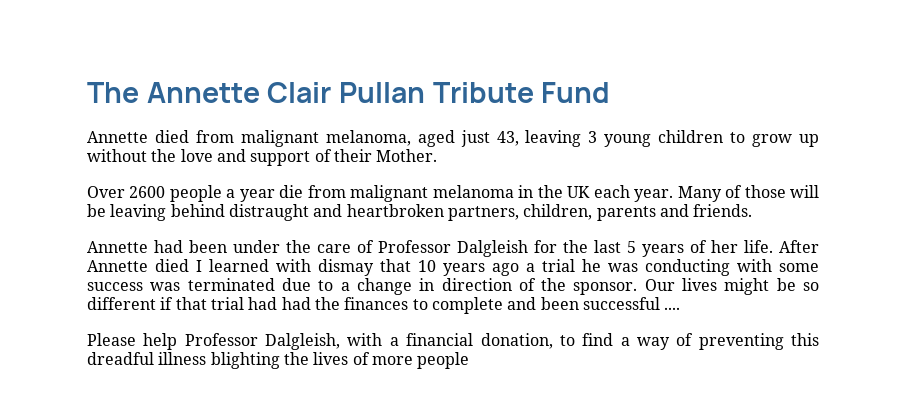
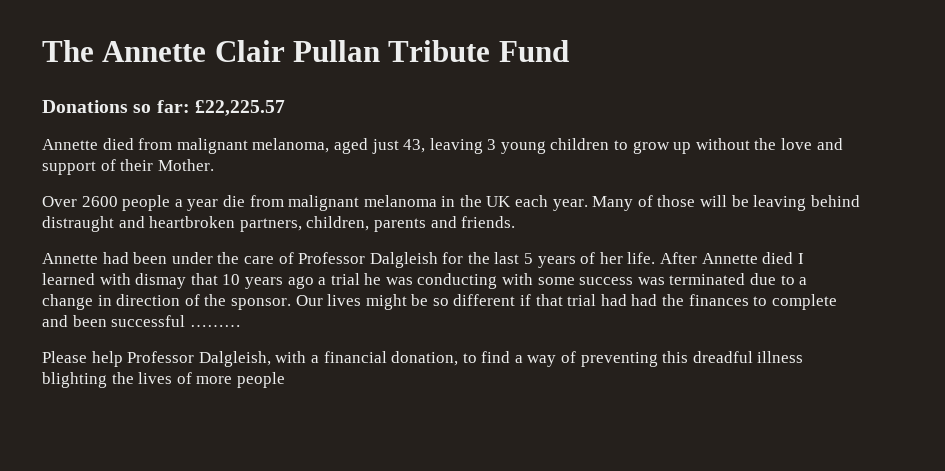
(611, 92) none -> [42,100,285,116] // Donations so far: £22,225.57
[664,307,681,310] .... -> [189,325,241,327] ………

